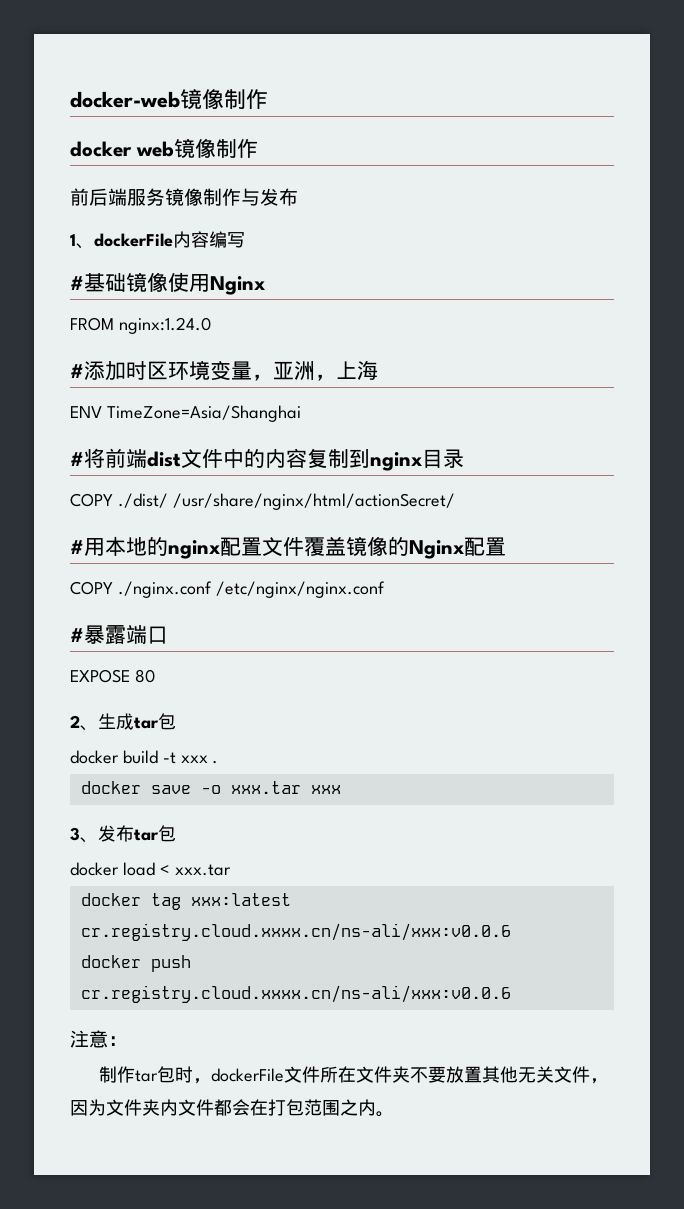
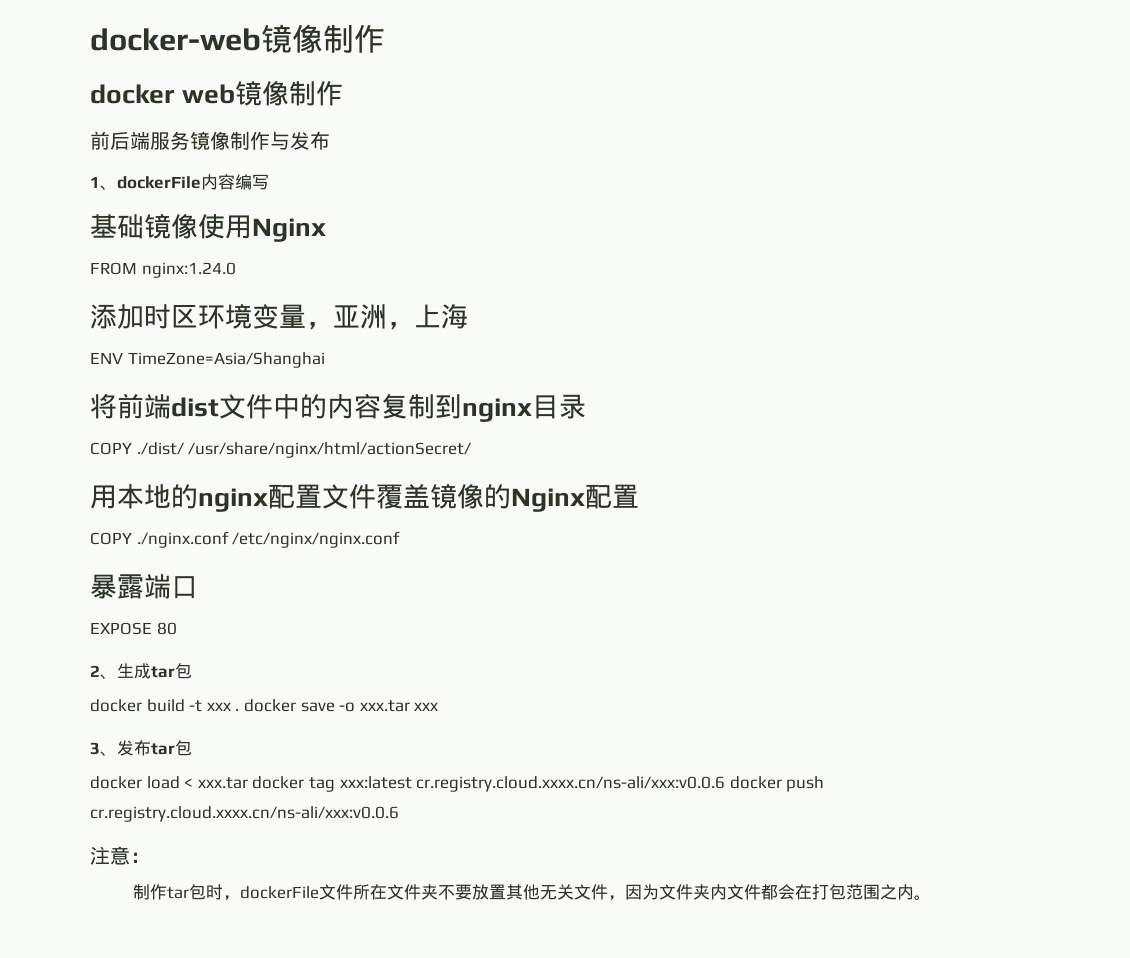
[70,276,84,290] # -> (269, 182) none
[70,364,84,378] # -> (236, 270) none
[70,452,84,466] # -> (325, 360) none
[70,540,84,554] # -> (472, 450) none
[70,628,84,642] # -> (401, 539) none
(219, 762) // -> (240, 710) none
(231, 870) // -> (248, 783) none
(511, 932) // -> (726, 784) none

